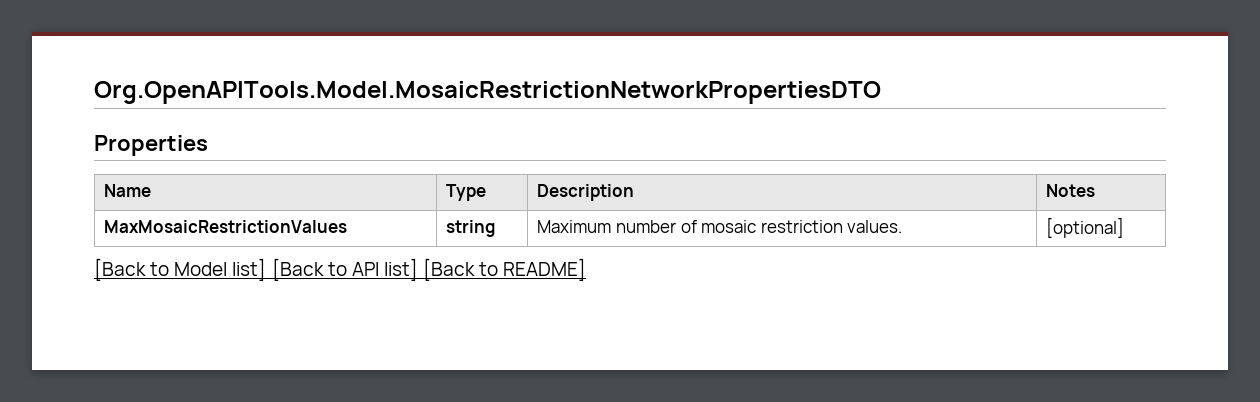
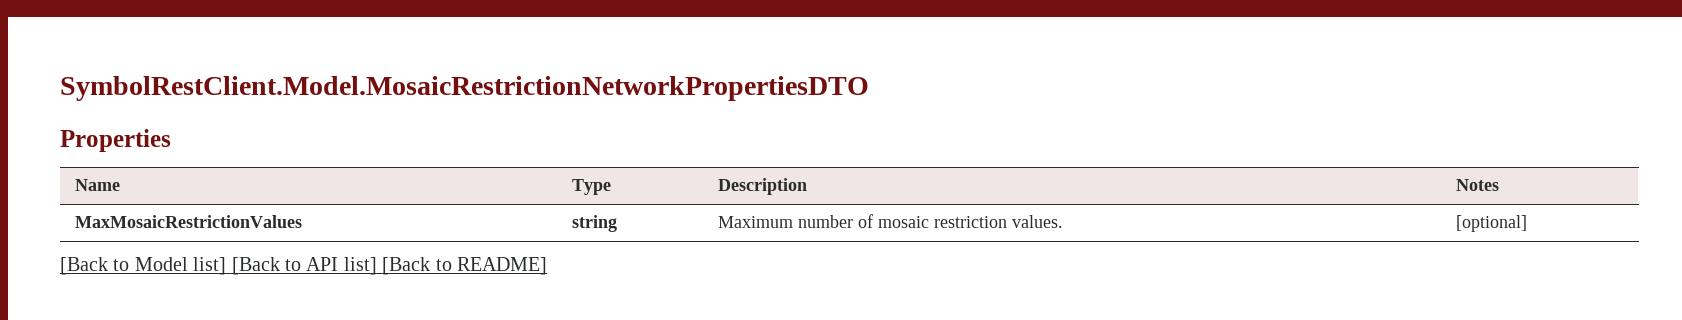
[94,81,881,104] Org.OpenAPITools.Model.MosaicRestrictionNetworkPropertiesDTO -> [60,76,869,101] SymbolRestClient.Model.MosaicRestrictionNetworkPropertiesDTO

